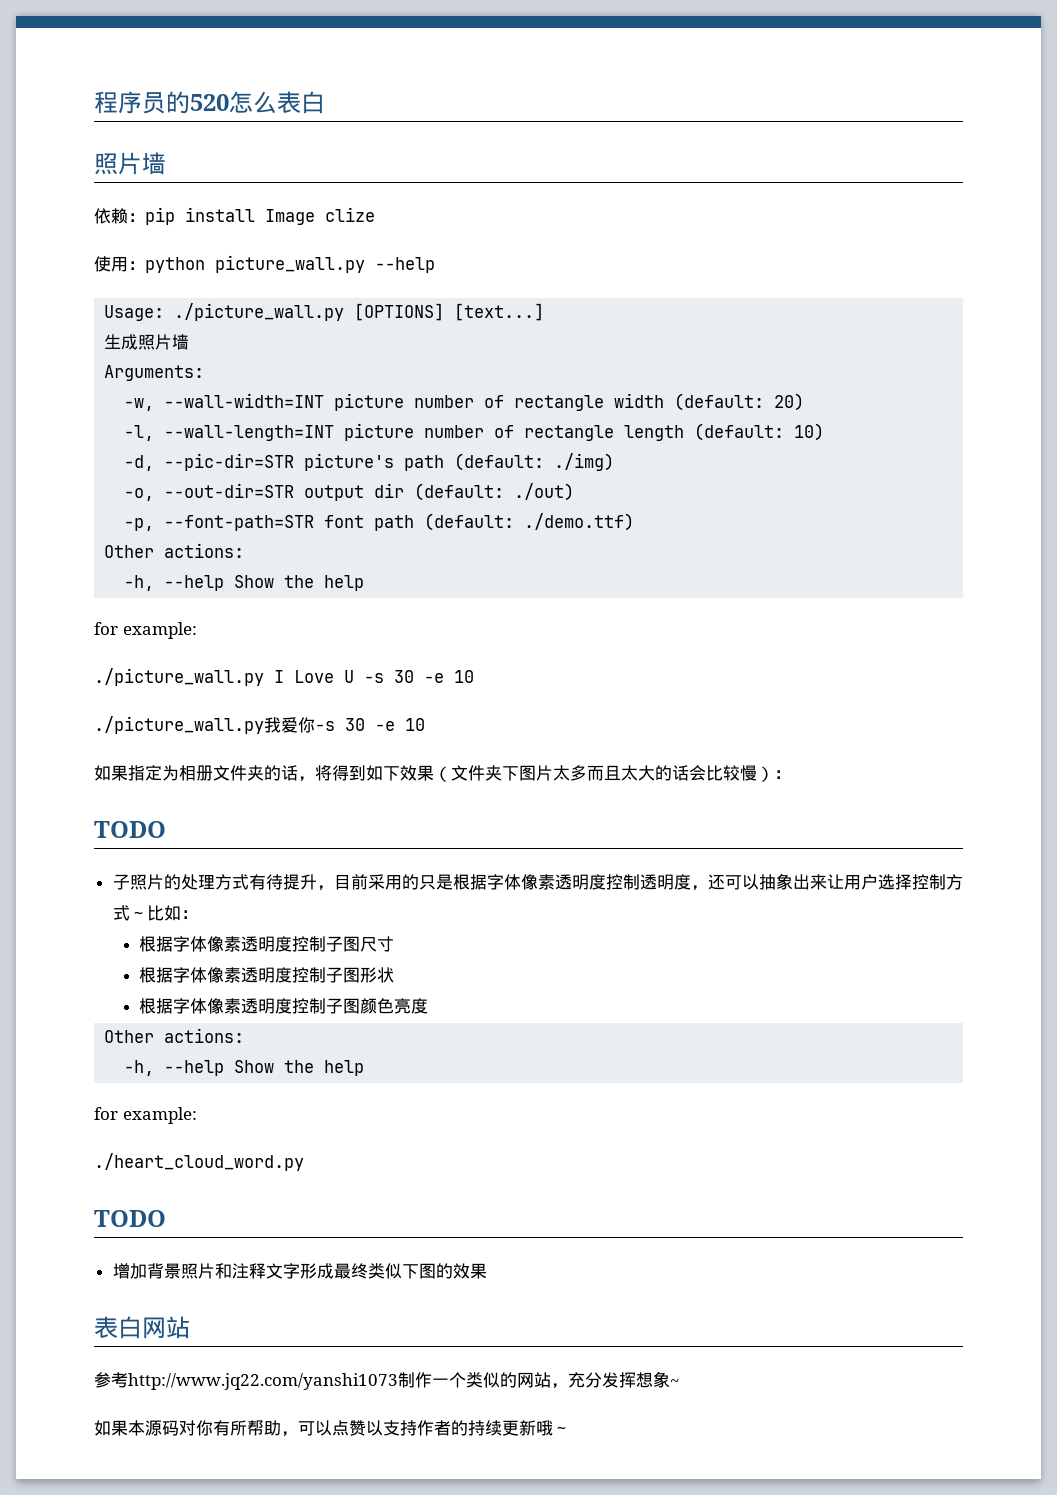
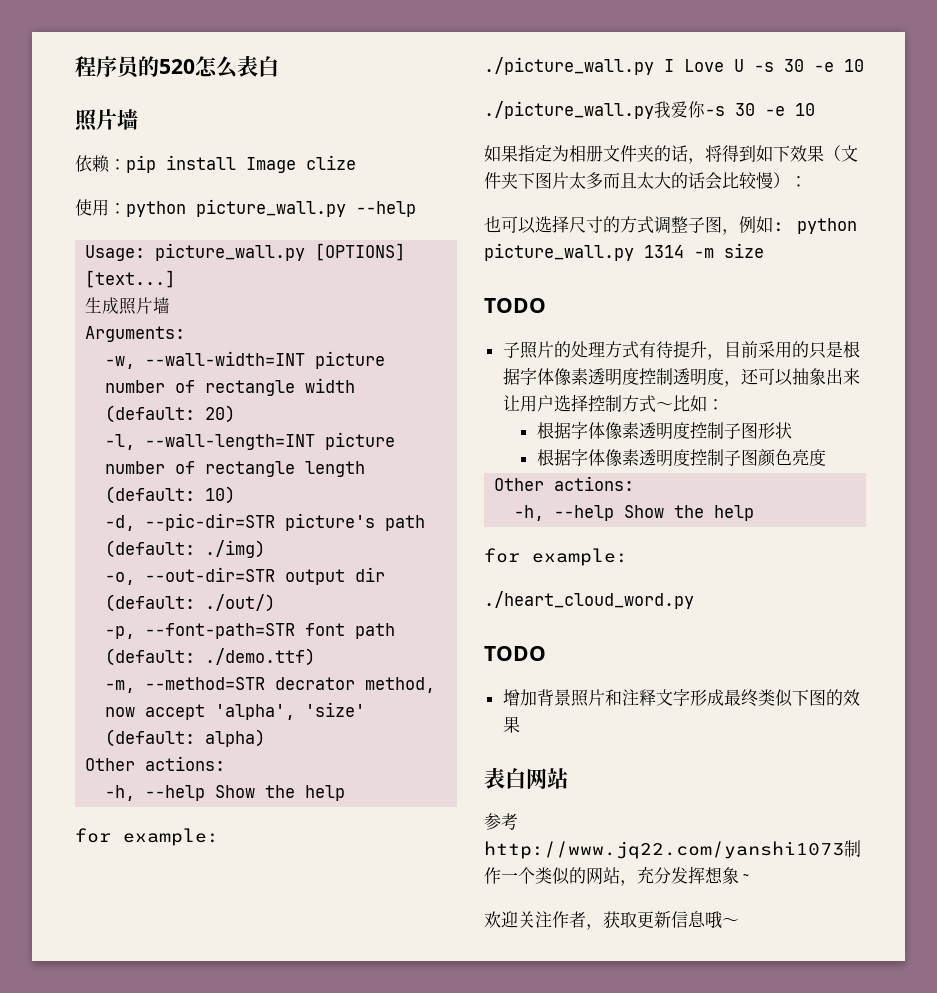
[174,303,345,321] ./picture_wall.py -> [155,243,306,261] picture_wall.py
[514,483,575,501] ./out) -> [205,594,276,612] ./out/)
(635, 522) none -> [105,677,436,693] [105,702,366,720] [105,729,266,747] // -m, --method=STR decrator method, now accept 'alpha', 'size' (default: alpha)
(791, 774) none -> [484,215,857,235] [484,243,764,261] // 也可以选择尺寸的方式调整子图，例如: python picture_wall.py 1314 -m size
[138,936,394,952] // 根据字体像素透明度控制子图尺寸 -> (724, 404) none
[94,1420,536,1437] 如果本源码对你有所帮助，可以点赞以支持作者的持续更新 -> [484,911,706,930] 欢迎关注作者，获取更新信息

